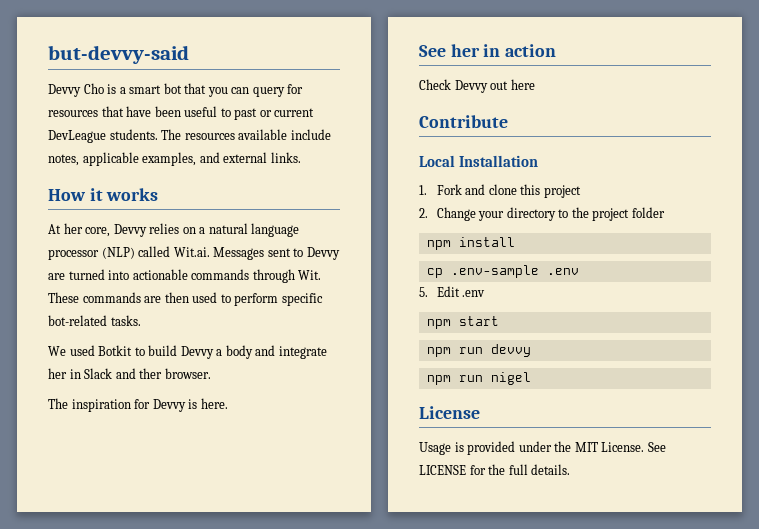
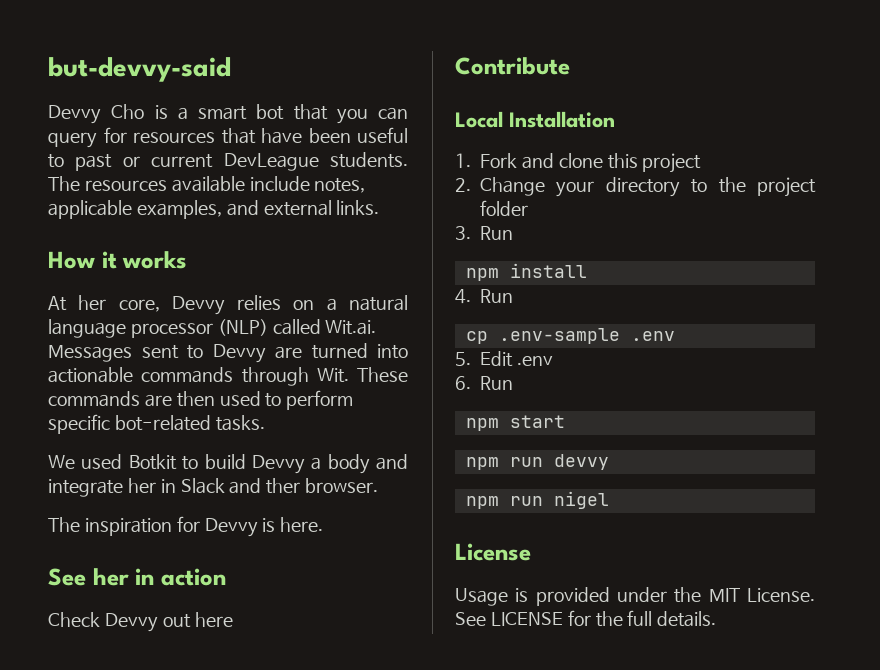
(665, 212) none -> [455,226,513,240] // 3. Run
(515, 242) none -> [455,289,513,304] // 4. Run
(486, 293) none -> [455,376,513,390] // 6. Run

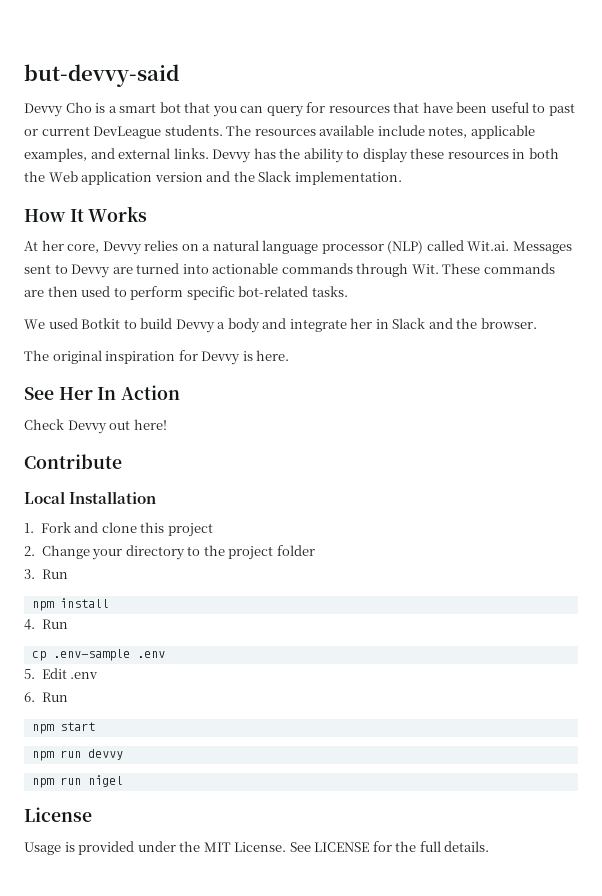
(380, 207) none -> [212,148,559,163] [24,171,402,185] Devvy has the ability to display these resources in both the Web application version and the Slack implementation.
[101,251,188,269] it works -> [69,206,148,222] It Works
[266,478,301,494] ther -> [456,318,478,329] the
(80, 524) none -> [52,350,102,364] original
[92,568,226,586] her in action -> [58,385,181,400] Her In Action
[194,612,233,627] here -> [133,419,167,430] here!

